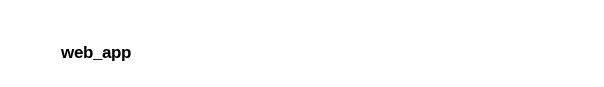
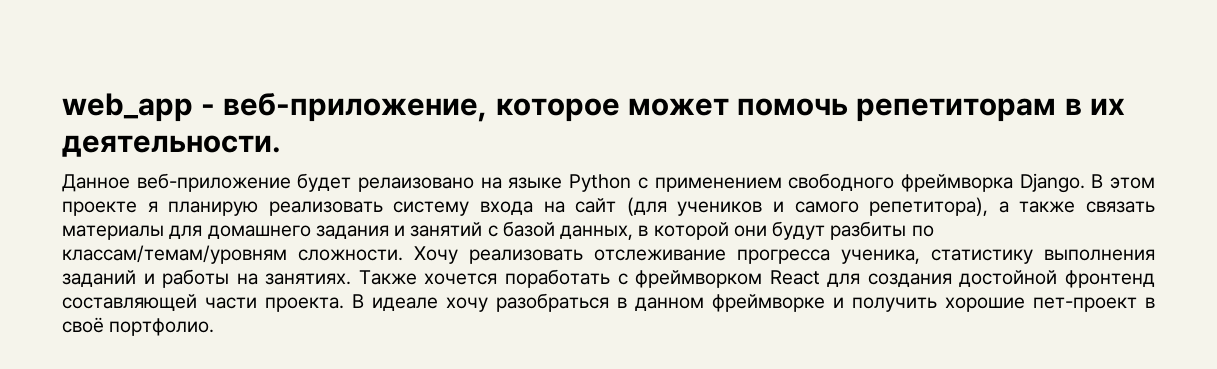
(131, 53) none -> [201,92,1125,122] [62,135,281,157] [62,173,1155,193] [62,197,1156,216] [62,221,934,240] [62,245,1155,264] [62,269,1155,288] [62,293,1155,312] [62,317,215,336] - веб-приложение, которое может помочь репетиторам в их деятельности. // Данное веб-приложение будет релаизовано на языке Python с применением свободного фреймворка Django. В этом проекте я планирую реализовать систему входа на сайт (для учеников и самого репетитора), а также связать материалы для домашнего задания и занятий с базой данных, в которой они будут разбиты по классам/темам/уровням сложности. Хочу реализовать отслеживание прогресса ученика, статистику выполнения заданий и работы на занятиях. Также хочется поработать с фреймворком React для создания достойной фронтенд составляющей части проекта. В идеале хочу разобраться в данном фреймворке и получить хорошие пет-проект в своё портфолио.

